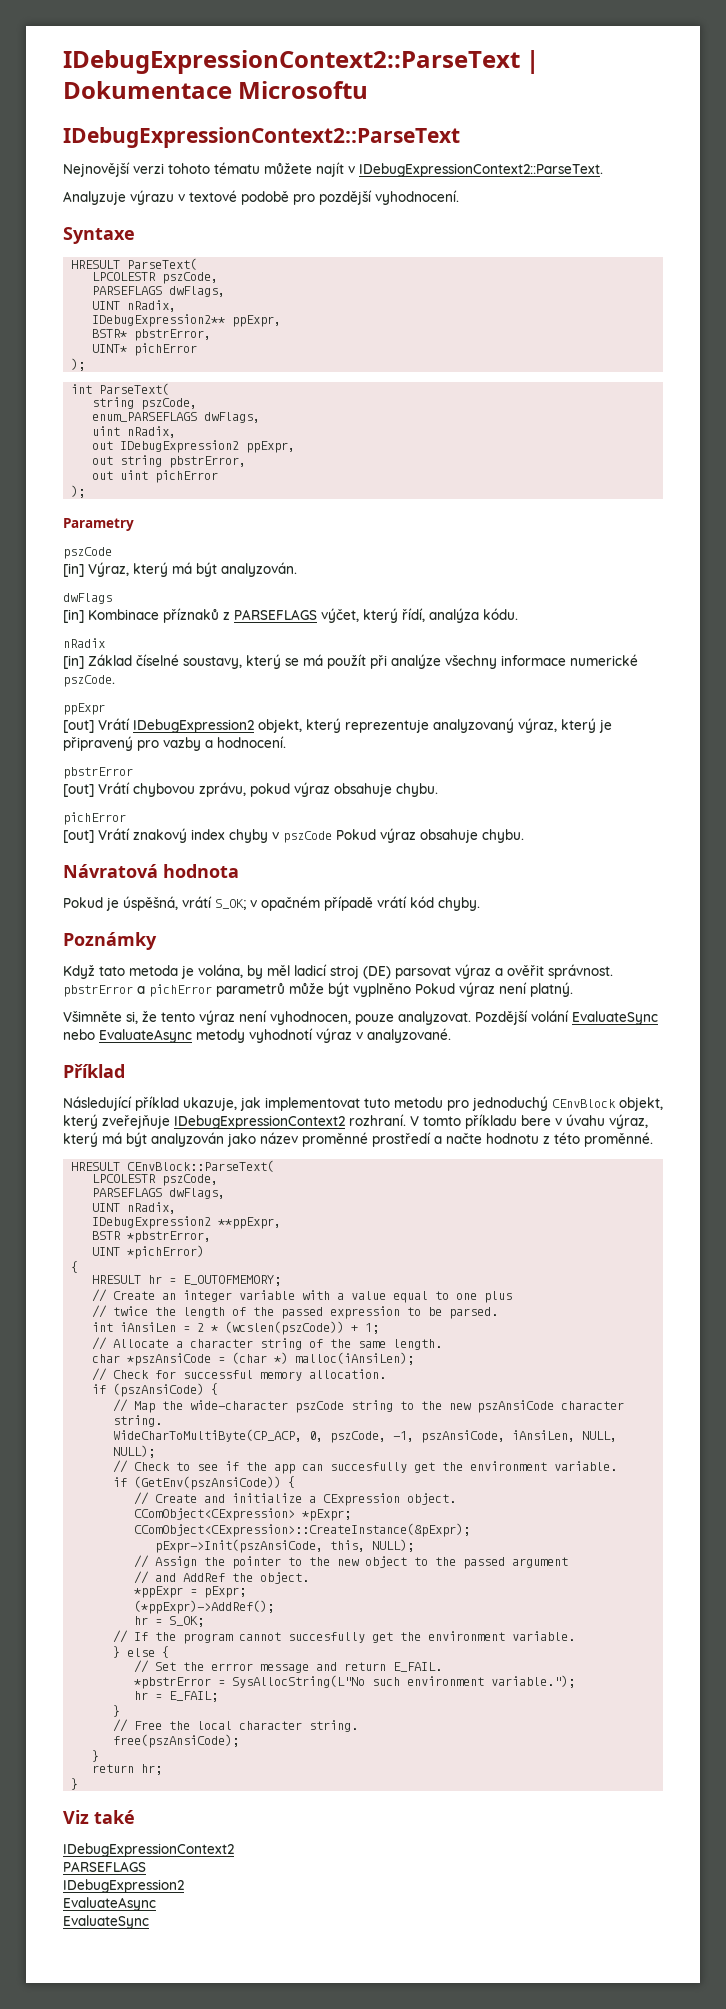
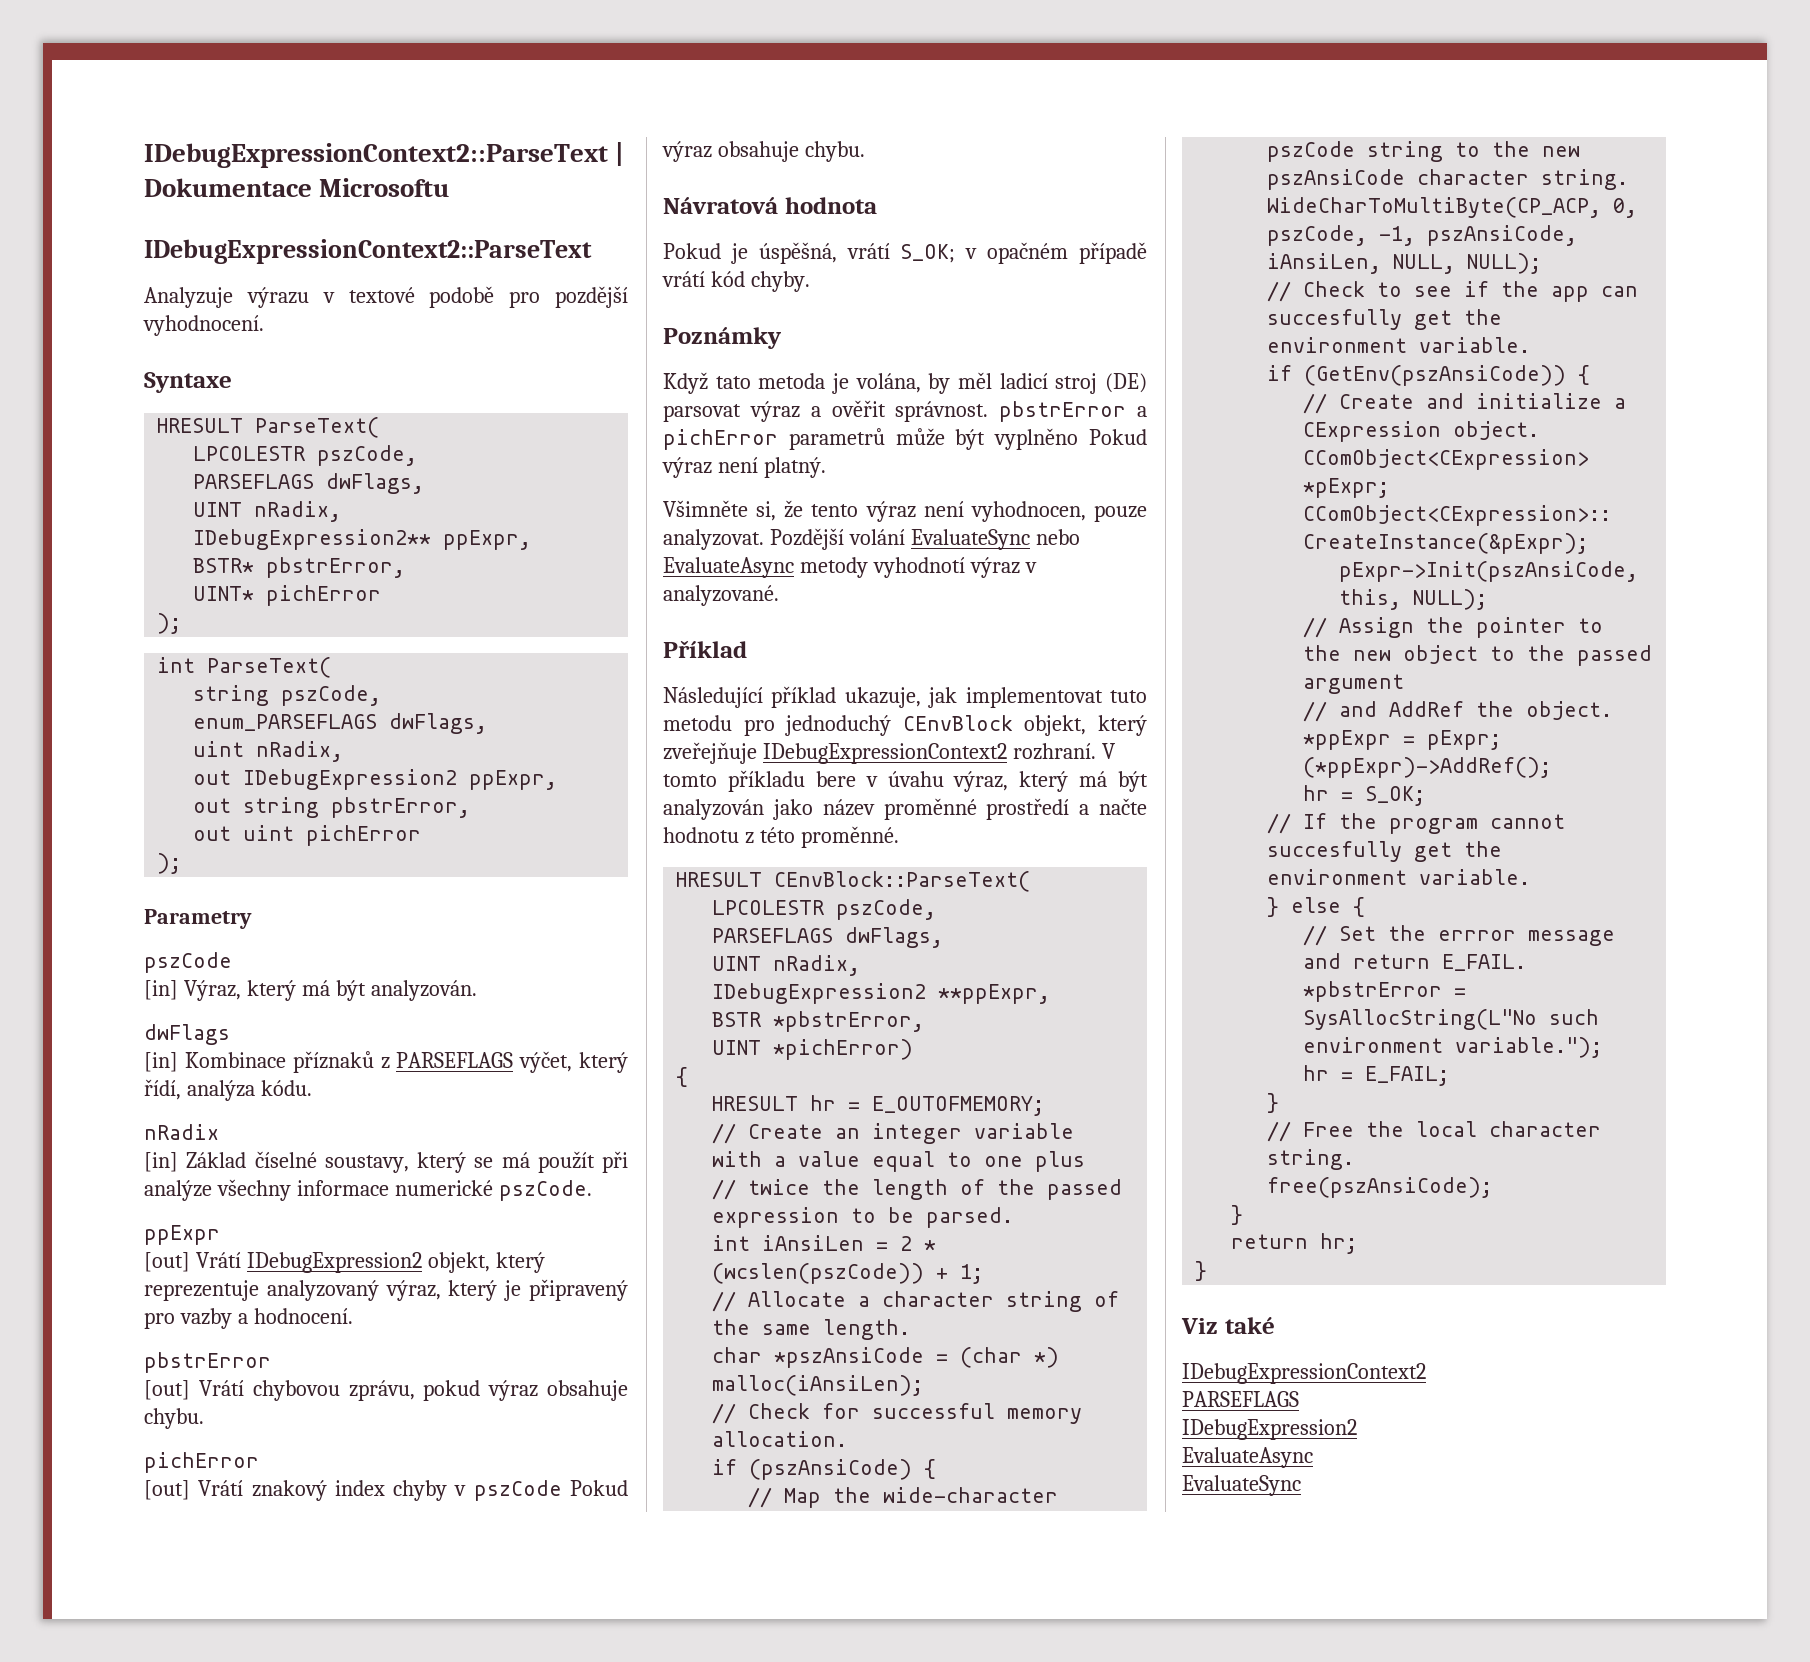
[63,162,603,177] // Nejnovější verzi tohoto tématu můžete najít v IDebugExpressionContext2::ParseText. -> (592, 251) none

